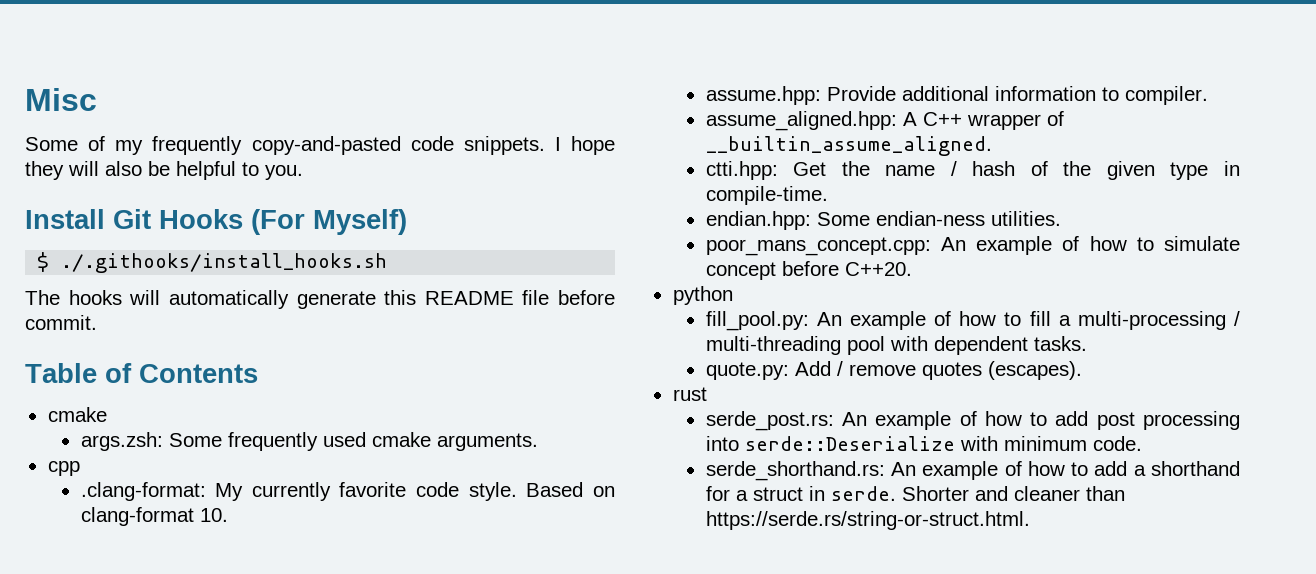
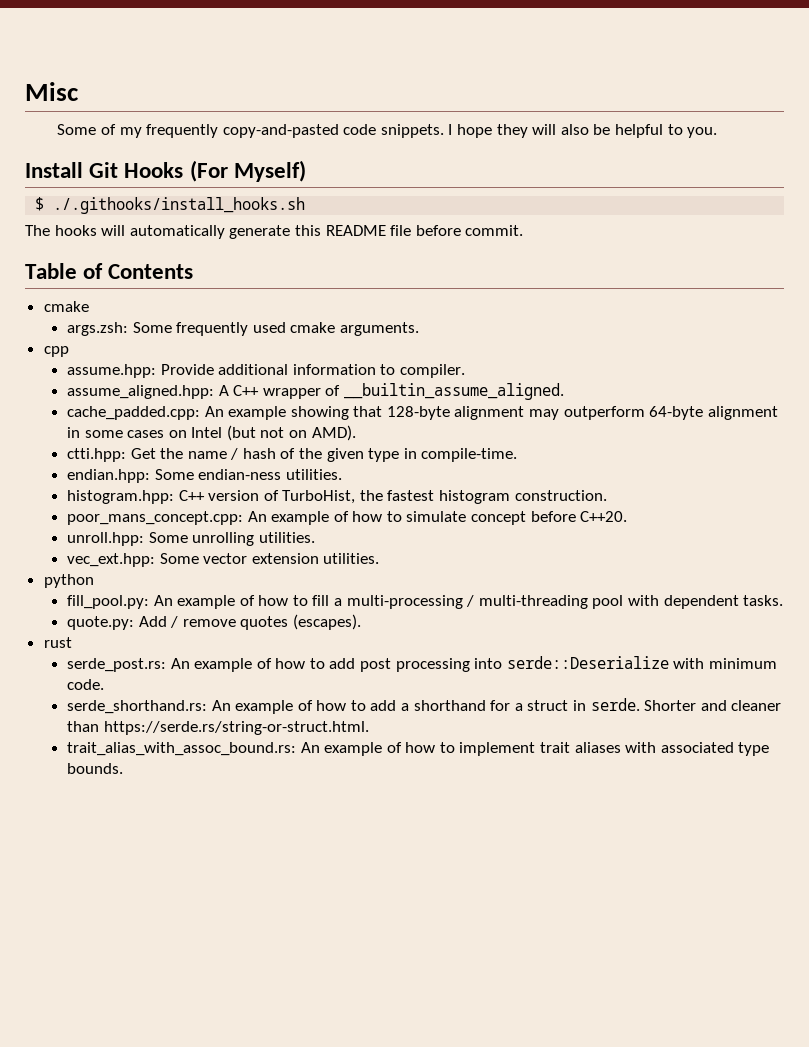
[80,482,616,501] [80,507,228,526] // .clang-format: My currently favorite code style. Based on clang-format 10. -> (69, 351) none
(992, 146) none -> [66,406,778,420] [66,425,356,441] // cache_padded.cpp: An example showing that 128-byte alignment may outperform 64-byte alignment in some cases on Intel (but not on AMD).
(1061, 218) none -> [66,490,607,504] // histogram.hpp: C++ version of TurboHist, the fastest histogram construction.
(912, 269) none -> [66,532,315,546] [66,553,380,567] // unroll.hpp: Some unrolling utilities. // vec_ext.hpp: Some vector extension utilities.
(1030, 520) none -> [66,742,770,756] [66,763,123,774] // trait_alias_with_assoc_bound.rs: An example of how to implement trait aliases with associated type bounds.

